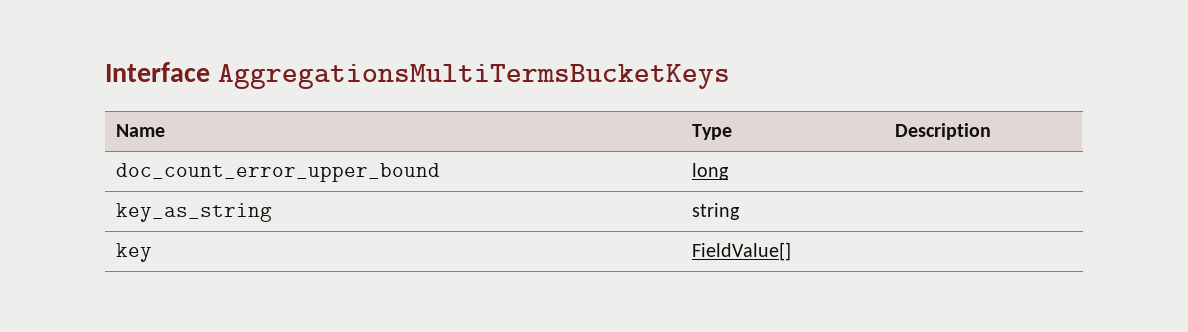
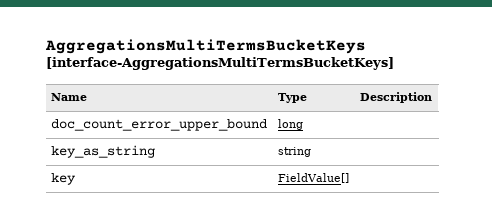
[105,62,210,82] Interface -> (45, 46) none
(730, 76) none -> [46,57,394,70] [interface-AggregationsMultiTermsBucketKeys]

